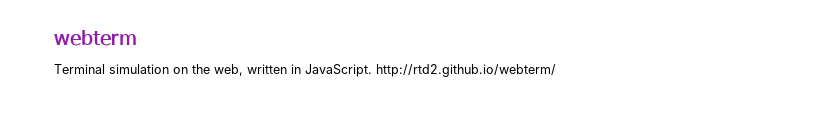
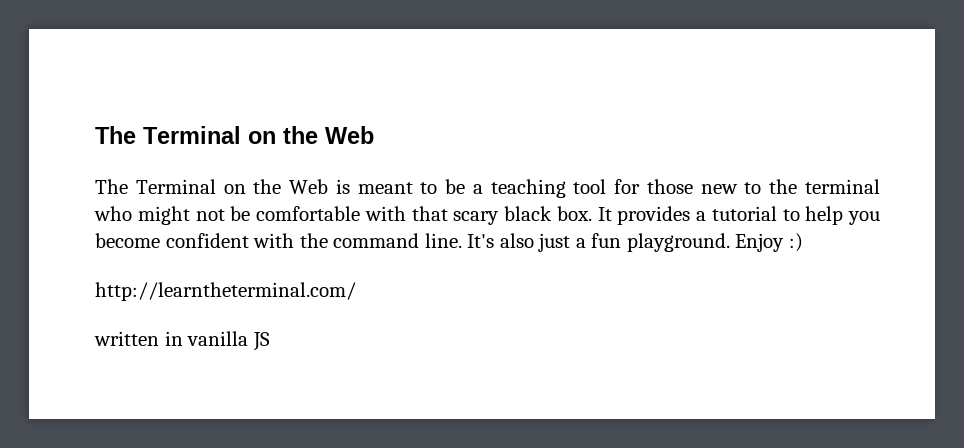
[54,30,137,46] [54,64,556,77] webterm // Terminal simulation on the web, written in JavaScript. http://rtd2.github.io/webterm/ -> [95,126,374,144] [95,179,880,198] [94,206,880,225] [95,233,803,252] [95,282,356,301] [94,331,270,351] The Terminal on the Web // The Terminal on the Web is meant to be a teaching tool for those new to the terminal who might not be comfortable with that scary black box. It provides a tutorial to help you become confident with the command line. It's also just a fun playground. Enjoy :) // http://learntheterminal.com/ // written in vanilla JS

